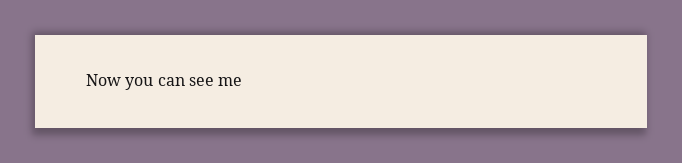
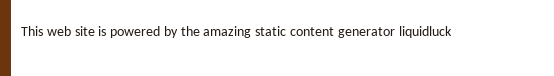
[86,74,243,90] Now you can see me -> [21,26,452,38] This web site is powered by the amazing static content generator liquidluck

